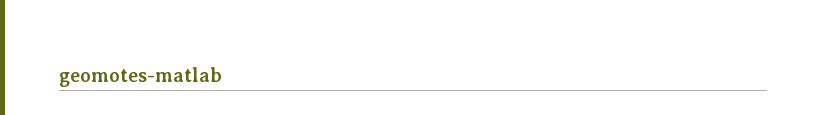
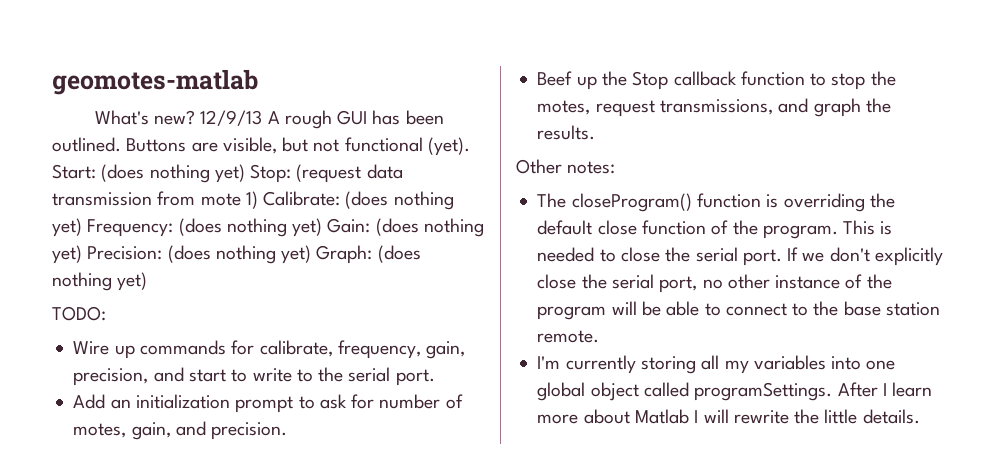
(222, 77) none -> [94,110,444,129] [52,137,470,156] [52,164,403,183] [52,191,454,210] [52,218,484,237] [52,245,421,264] [52,272,148,291] [52,306,106,321] [73,340,466,359] [73,367,435,386] [73,394,463,413] [73,421,288,440] [537,71,896,90] [537,98,891,117] [537,125,596,140] [516,159,616,174] [537,193,895,212] [537,220,893,239] [537,247,943,266] [537,274,892,293] [537,301,940,320] [537,330,600,343] [537,355,896,374] [537,382,933,401] [537,409,920,424] // What's new? 12/9/13 A rough GUI has been outlined. Buttons are visible, but not functional (yet). Start: (does nothing yet) Stop: (request data transmission from mote 1) Calibrate: (does nothing yet) Frequency: (does nothing yet) Gain: (does nothing yet) Precision: (does nothing yet) Graph: (does nothing yet) // TODO: // Wire up commands for calibrate, frequency, gain, precision, and start to write to the serial port. // Add an initialization prompt to ask for number of motes, gain, and precision. // Beef up the Stop callback function to stop the motes, request transmissions, and graph the results. // Other notes: // The closeProgram() function is overriding the default close function of the program. This is needed to close the serial port. If we don't explicitly close the serial port, no other instance of the program will be able to connect to the base station remote. // I'm currently storing all my variables into one global object called programSettings. After I learn more about Matlab I will rewrite the little details.

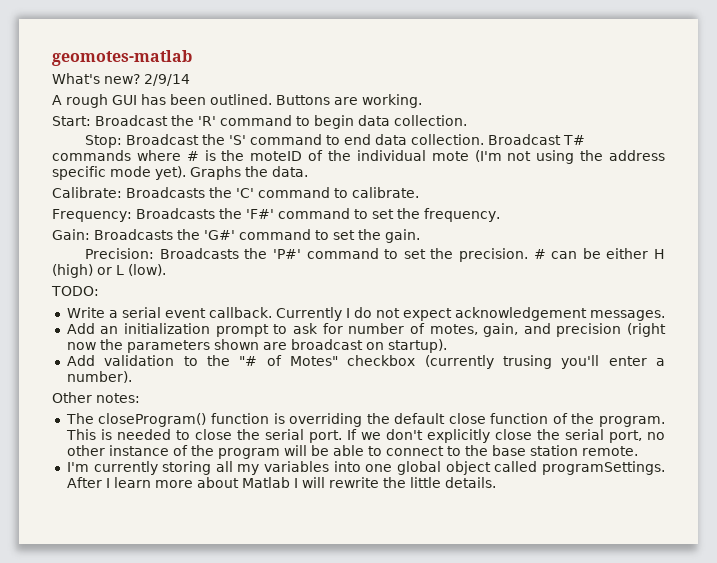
[200,110,263,126] 12/9/13 -> [144,74,190,86] 2/9/14 //
[222,137,470,156] [52,164,403,183] [52,191,454,210] [52,218,484,237] [52,245,421,264] [52,272,148,291] [52,306,106,321] [73,340,466,359] [73,367,435,386] visible, but not functional (yet). Start: (does nothing yet) Stop: (request data transmission from mote 1) Calibrate: (does nothing yet) Frequency: (does nothing yet) Gain: (does nothing yet) Precision: (does nothing yet) Graph: (does nothing yet) // TODO: // Wire up commands for calibrate, frequency, gain, precision, and start to write to the serial port. -> [362,94,422,108] [52,115,467,129] [85,134,586,148] [52,150,665,164] [52,166,308,180] [52,187,419,198] [52,208,500,222] [52,229,420,243] [85,248,665,262] [52,264,166,278] [51,286,99,296] [66,307,665,321] working. // Start: Broadcast the 'R' command to begin data collection. // Stop: Broadcast the 'S' command to end data collection. Broadcast T# commands where # is the moteID of the individual mote (I'm not using the address specific mode yet). Graphs the data. // Calibrate: Broadcasts the 'C' command to calibrate. // Frequency: Broadcasts the 'F#' command to set the frequency. // Gain: Broadcasts the 'G#' command to set the gain. // Precision: Broadcasts the 'P#' command to set the precision. # can be either H (high) or L (low). // TODO: // Write a serial event callback. Currently I do not expect acknowledgement messages.
[211,422,288,440] [537,71,896,90] [537,98,891,117] [537,125,596,140] precision. // Beef up the Stop callback function to stop the motes, request transmissions, and graph the results. -> [556,323,666,337] [66,339,447,353] [66,355,665,369] [66,371,132,383] precision (right now the parameters shown are broadcast on startup). // Add validation to the "# of Motes" checkbox (currently trusing you'll enter a number).

